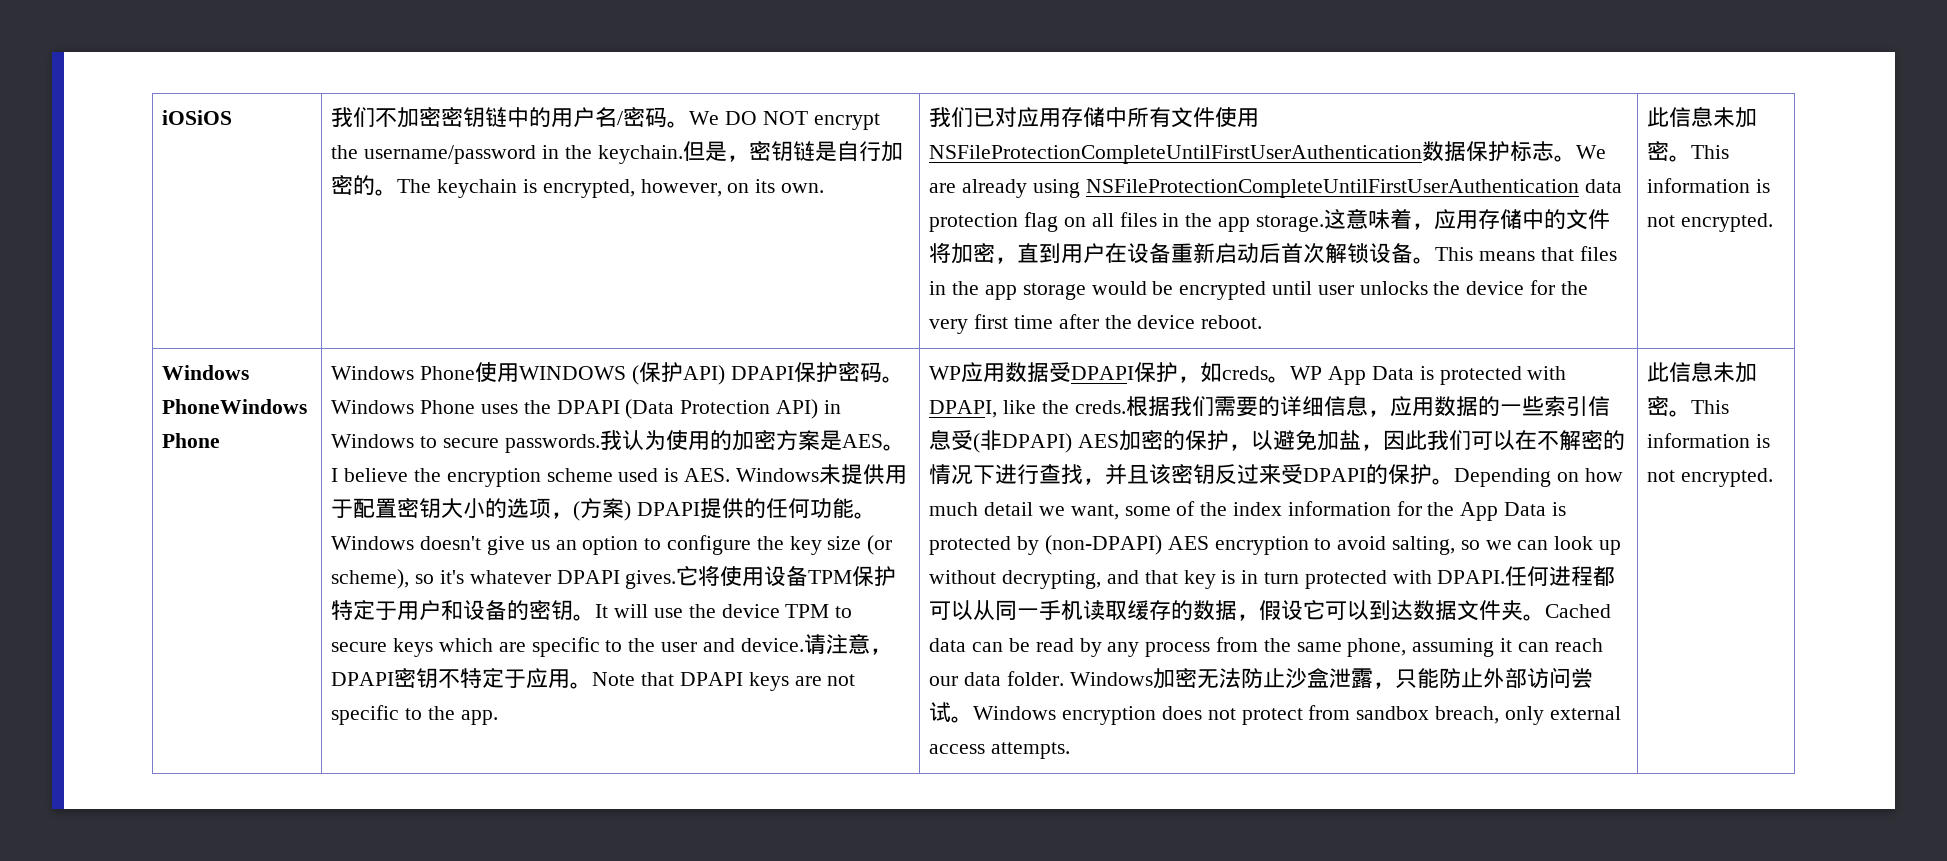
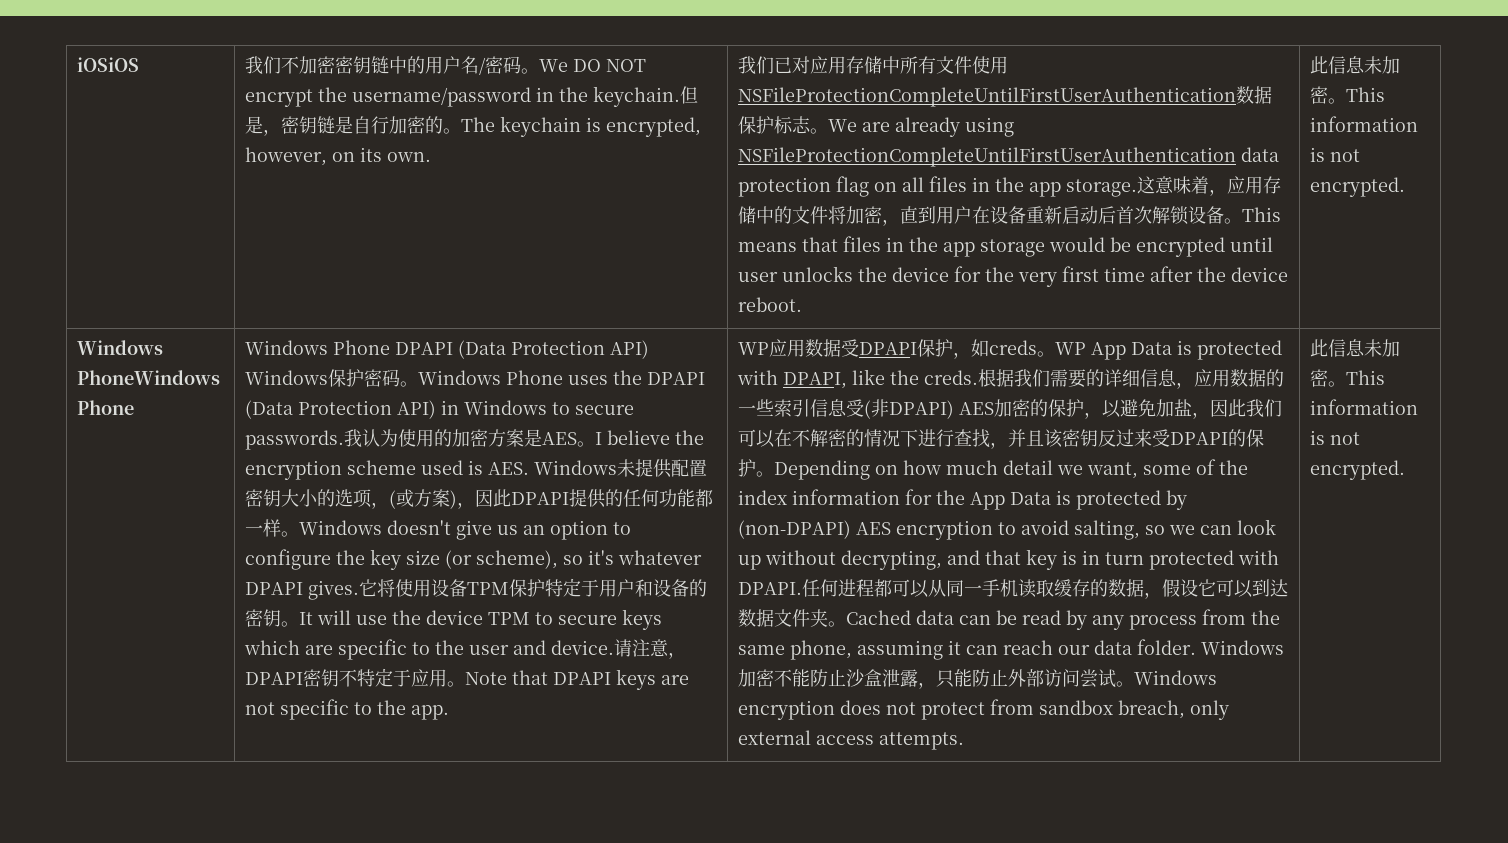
[475,362,794,385] 使用WINDOWS (保护API) DPAPI -> [395,340,650,359] [245,370,329,385] DPAPI (Data Protection API) Windows
[884,465,907,484] [331,499,354,518] 用于 -> (673, 468) none
(581, 511) none -> [396,489,415,507] 或
(632, 511) none -> [457,489,512,509] ，因此
(855, 508) none -> [695,489,714,507] [245,519,282,537] 都一样
[1196,668,1241,689] 无法 -> [774,669,811,687] 不能

